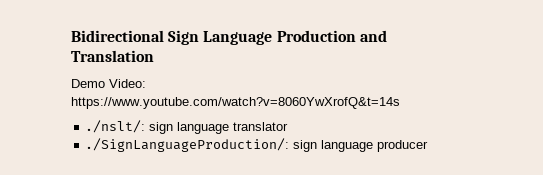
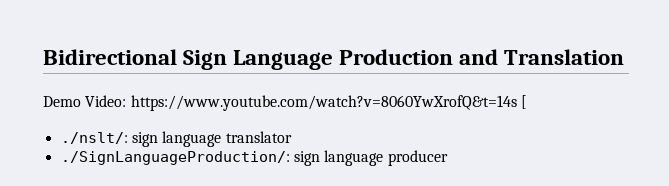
(400, 103) none -> [520,95,527,109] [

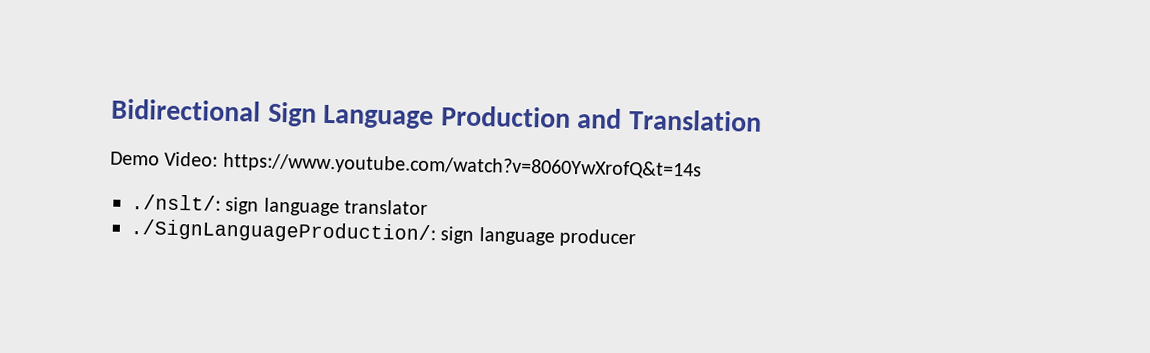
[520,95,527,109] [ -> (702, 166) none

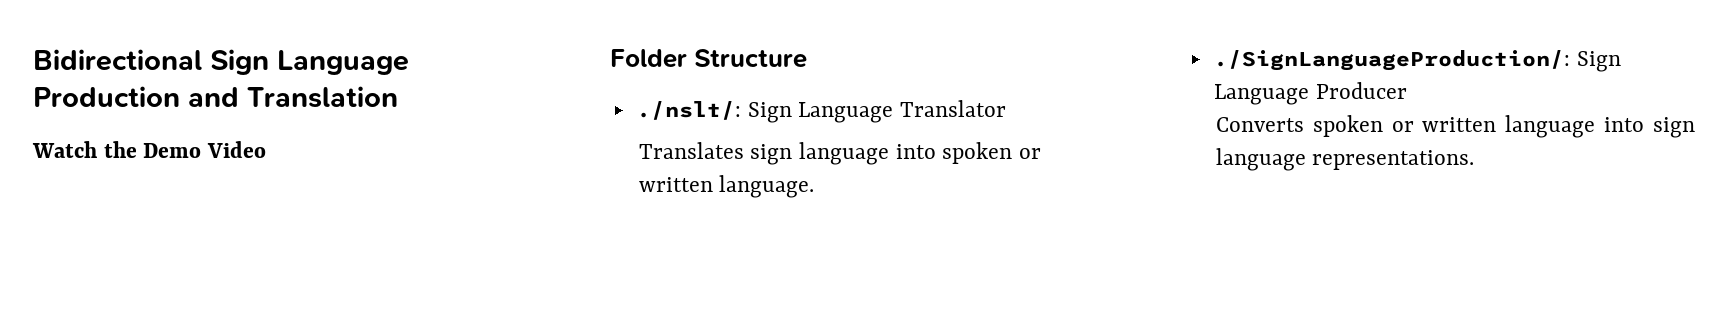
[110,151,702,180] [131,194,429,217] [130,219,637,248] Demo Video: https://www.youtube.com/watch?v=8060YwXrofQ&t=14s // ./nslt/: sign language translator // ./SignLanguageProduction/: sign language producer -> [32,141,266,158] [610,49,808,68] [636,100,1006,123] [638,142,1041,165] [638,175,815,198] [1213,50,1621,72] [1213,82,1407,105] [1215,115,1695,138] [1215,148,1475,171] Watch the Demo Video // Folder Structure // ./nslt/: Sign Language Translator // Translates sign language into spoken or written language. // ./SignLanguageProduction/: Sign Language Producer // Converts spoken or written language into sign language representations.

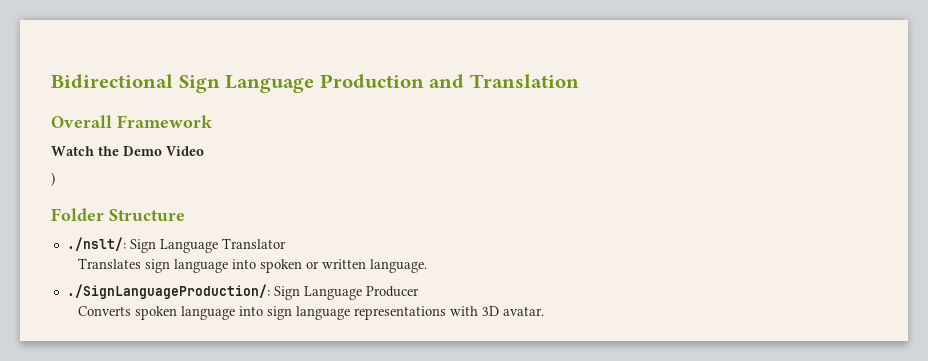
(398, 97) none -> [51,115,212,128] // Overall Framework
(266, 149) none -> [51,172,55,186] // )
[1391,117,1497,132] or written -> (178, 313) none
[1312,150,1475,170] representations. -> [354,306,545,320] representations with 3D avatar.

